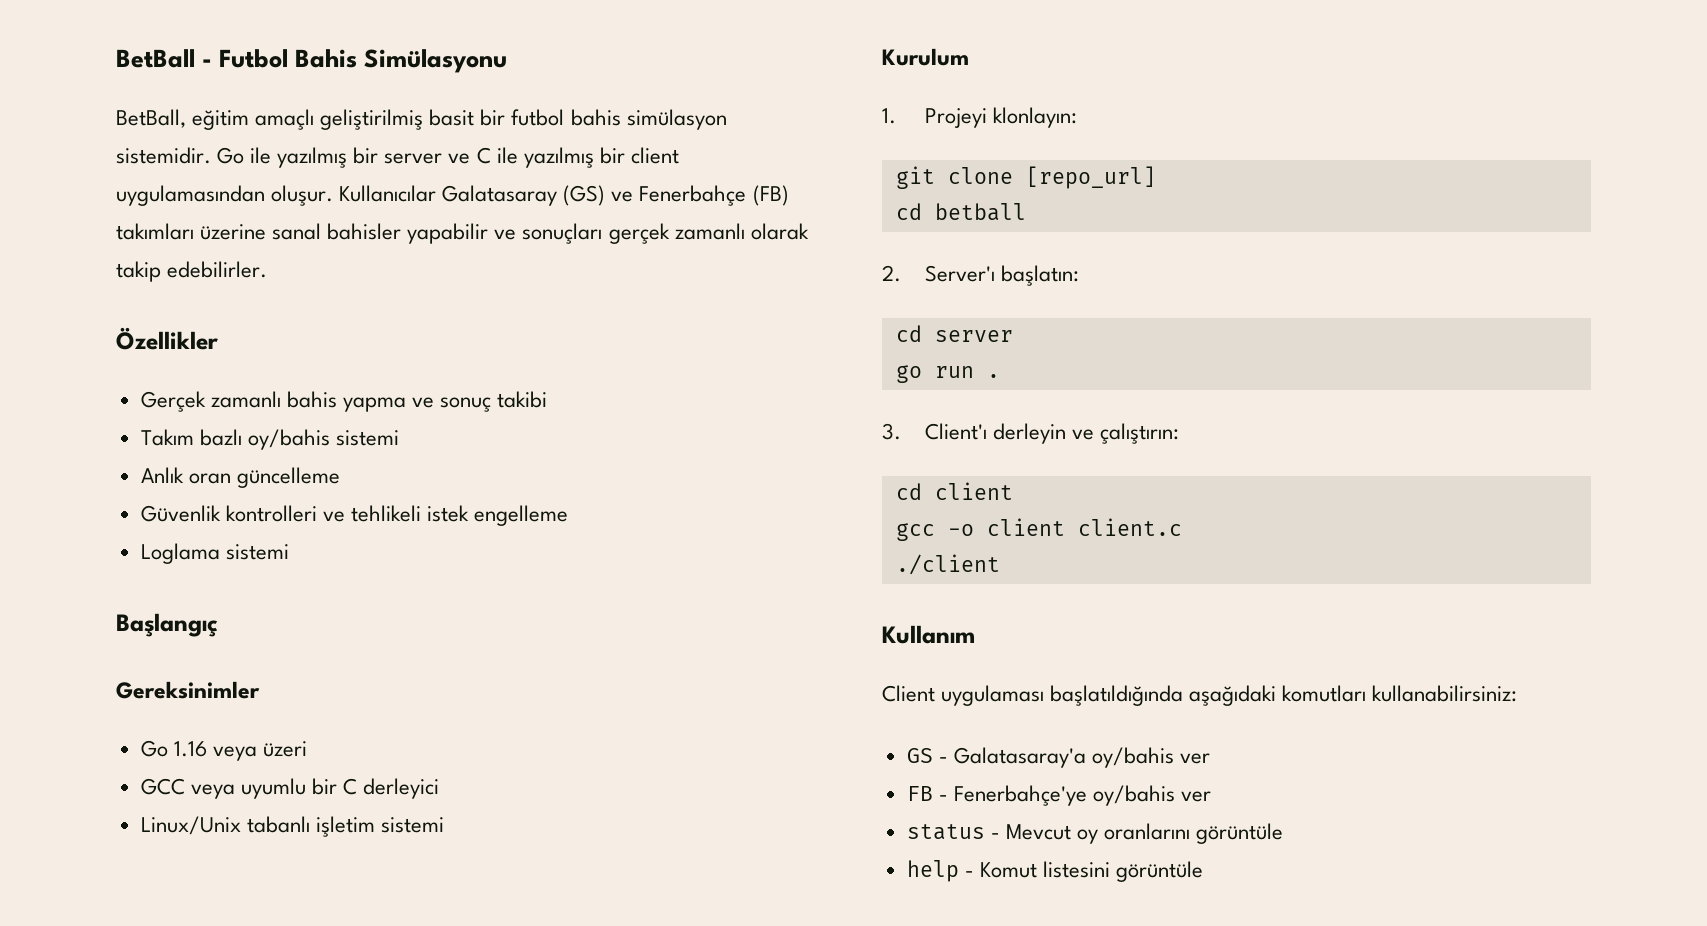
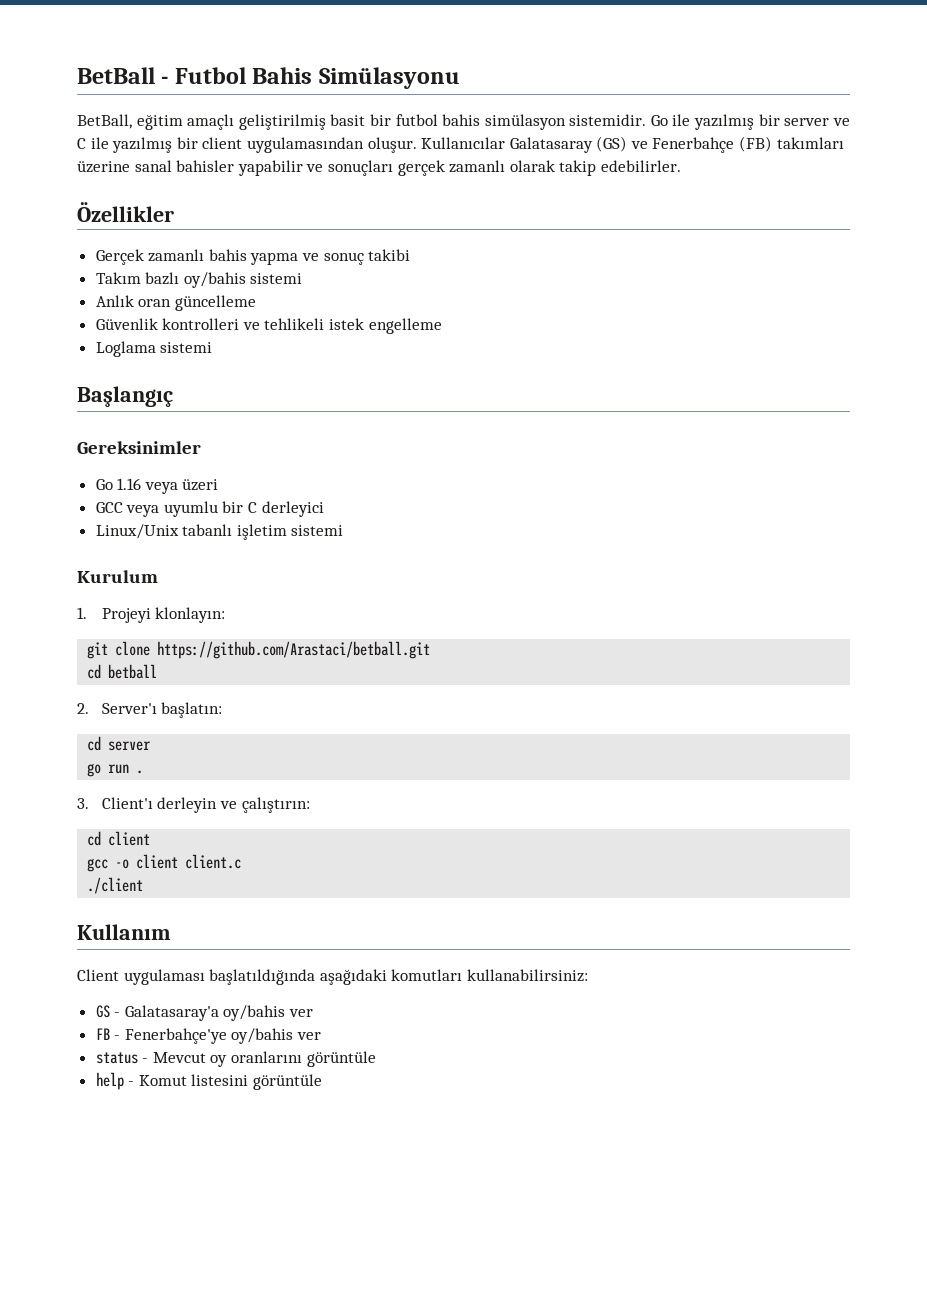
[1025,166,1156,189] [repo_url] -> [157,641,431,659] https://github.com/Arastaci/betball.git

